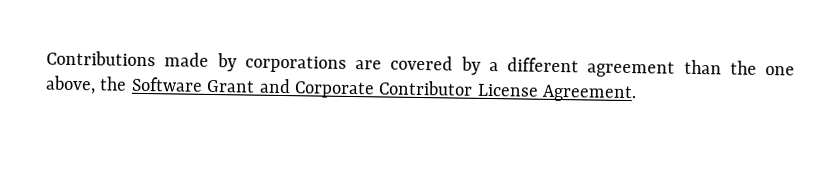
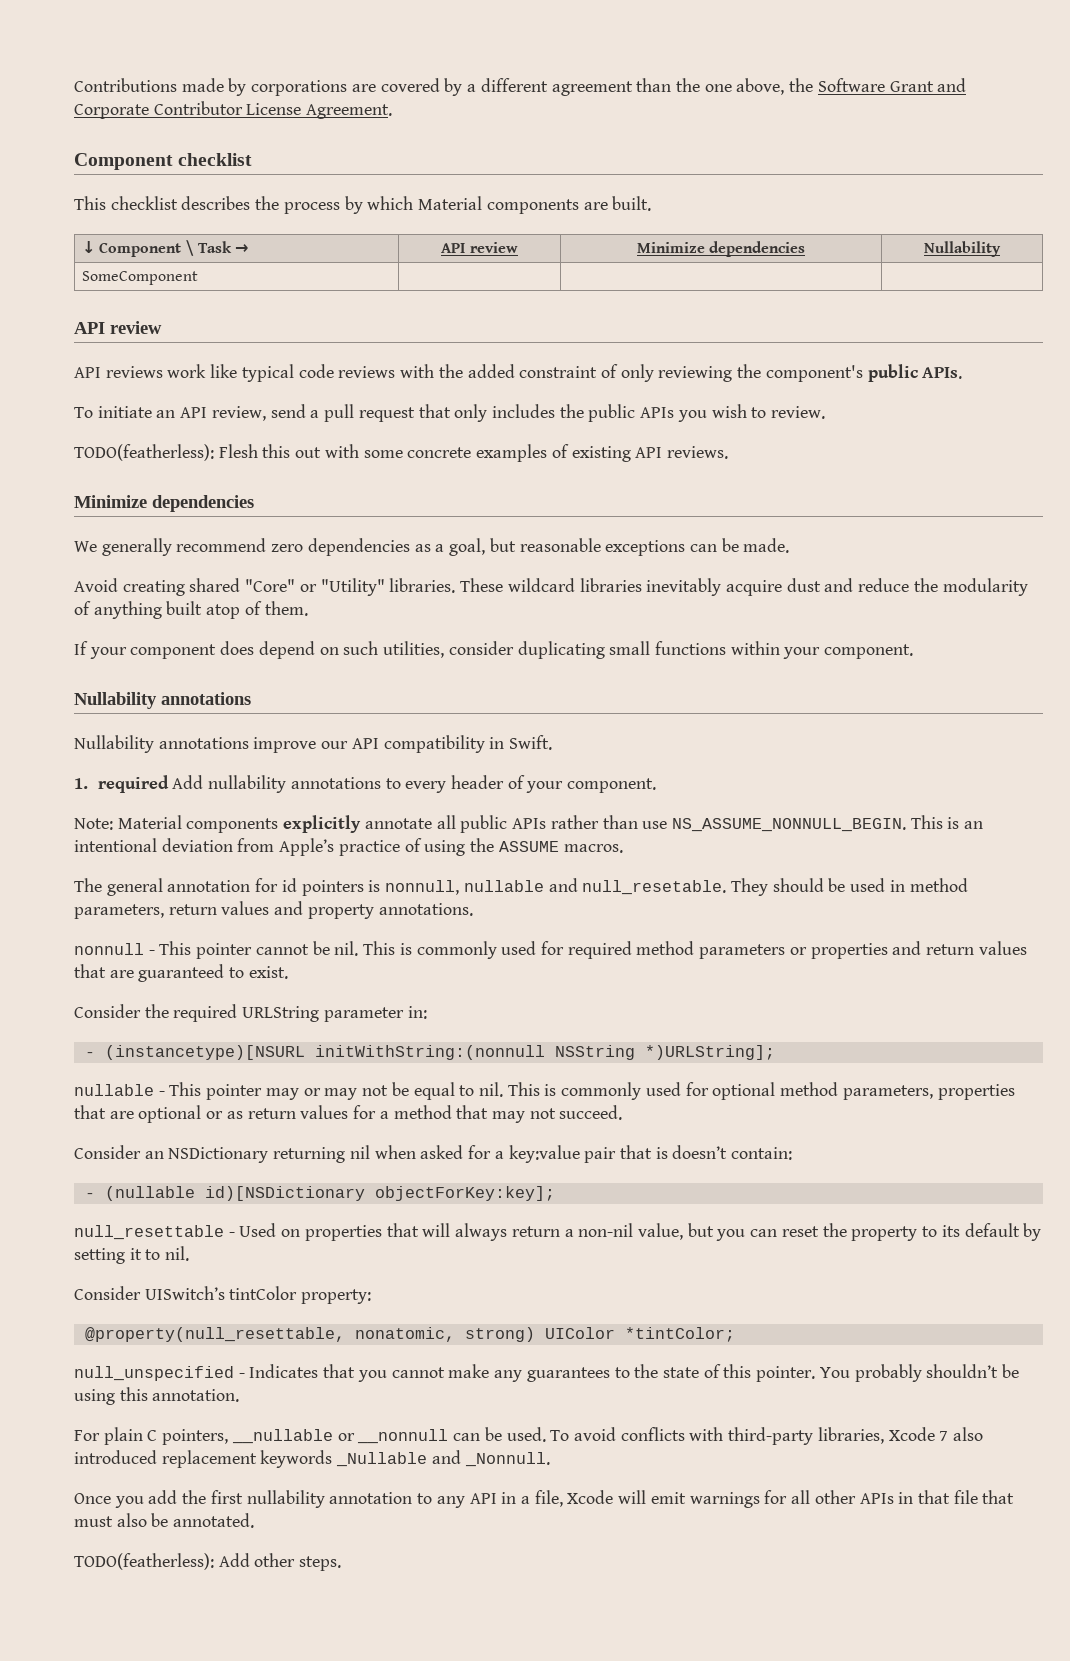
(638, 93) none -> [74,153,253,170] [74,196,652,214] [82,240,249,257] [441,242,518,253] [636,241,806,257] [924,241,1001,257] [82,271,199,285] [74,321,162,334] [74,364,963,382] [74,404,826,422] [74,444,728,462] [74,495,254,512] [74,538,790,556] [74,578,1028,596] [74,601,308,619] [74,641,914,659] [74,692,251,709] [74,735,553,753] [74,775,657,793] [74,815,984,833] [74,838,623,856] [74,878,968,896] [74,901,473,919] [74,941,1027,959] [74,964,288,982] [74,1004,427,1022] [84,1045,775,1060] [74,1082,1015,1100] [74,1105,623,1123] [74,1145,793,1163] [84,1186,555,1201] [74,1223,1042,1241] [74,1246,190,1264] [74,1286,372,1304] [84,1327,735,1342] [74,1364,1020,1382] [74,1387,240,1405] [74,1427,984,1445] [74,1450,550,1468] [74,1490,1015,1508] [74,1513,255,1528] [74,1553,342,1571] // Component checklist // This checklist describes the process by which Material components are built. // ↓ Component \ Task → | API review | Minimize dependencies | Nullability // SomeComponent | | | // API review // API reviews work like typical code reviews with the added constraint of only reviewing the component's public APIs. // To initiate an API review, send a pull request that only includes the public APIs you wish to review. // TODO(featherless): Flesh this out with some concrete examples of existing API reviews. // Minimize dependencies // We generally recommend zero dependencies as a goal, but reasonable exceptions can be made. // Avoid creating shared "Core" or "Utility" libraries. These wildcard libraries inevitably acquire dust and reduce the modularity of anything built atop of them. // If your component does depend on such utilities, consider duplicating small functions within your component. // Nullability annotations // Nullability annotations improve our API compatibility in Swift. // 1. required Add nullability annotations to every header of your component. // Note: Material components explicitly annotate all public APIs rather than use NS_ASSUME_NONNULL_BEGIN. This is an intentional deviation from Apple’s practice of using the ASSUME macros. // The general annotation for id pointers is nonnull, nullable and null_resetable. They should be used in method parameters, return values and property annotations. // nonnull - This pointer cannot be nil. This is commonly used for required method parameters or properties and return values that are guaranteed to exist. // Consider the required URLString parameter in: // - (instancetype)[NSURL initWithString:(nonnull NSString *)URLString]; // nullable - This pointer may or may not be equal to nil. This is commonly used for optional method parameters, properties that are optional or as return values for a method that may not succeed. // Consider an NSDictionary returning nil when asked for a key:value pair that is doesn’t contain: // - (nullable id)[NSDictionary objectForKey:key]; // null_resettable - Used on properties that will always return a non-nil value, but you can reset the property to its default by setting it to nil. // Consider UISwitch’s tintColor property: // @property(null_resettable, nonatomic, strong) UIColor *tintColor; // null_unspecified - Indicates that you cannot make any guarantees to the state of this pointer. You probably shouldn’t be using this annotation. // For plain C pointers, __nullable or __nonnull can be used. To avoid conflicts with third-party libraries, Xcode 7 also introduced replacement keywords _Nullable and _Nonnull. // Once you add the first nullability annotation to any API in a file, Xcode will emit warnings for all other APIs in that file that must also be annotated. // TODO(featherless): Add other steps.

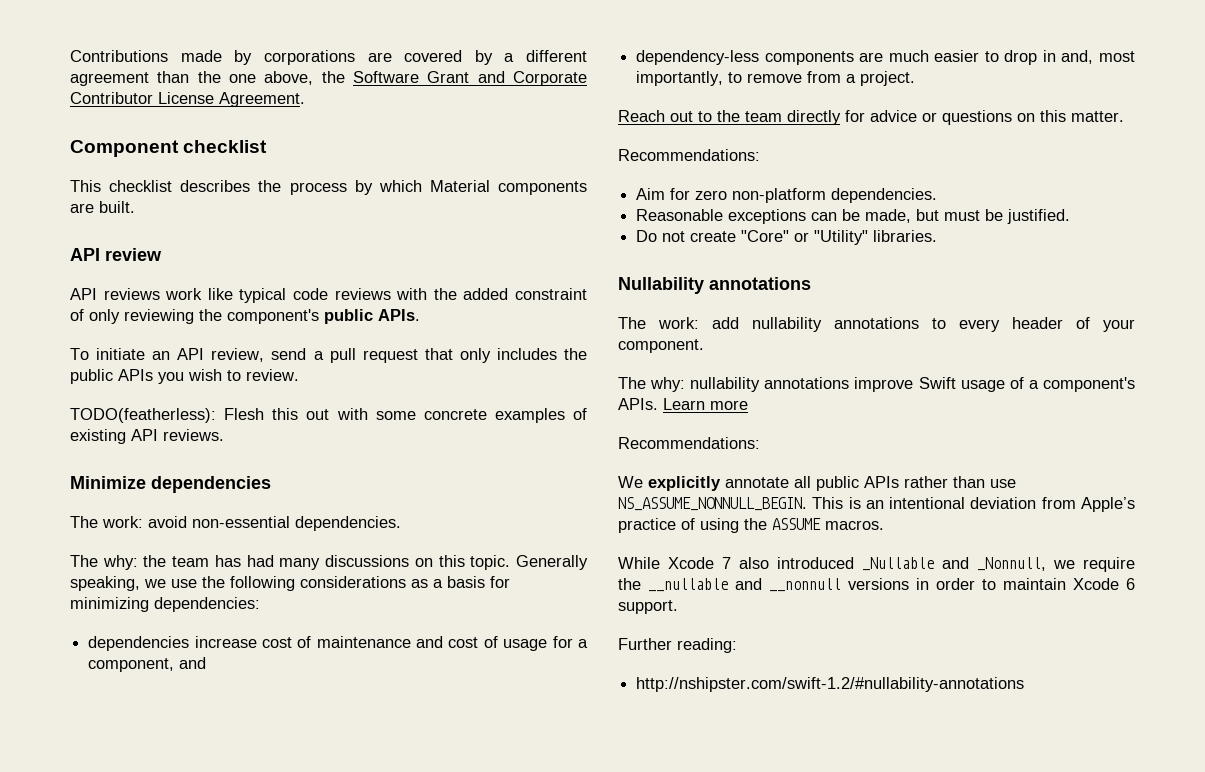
[82,240,249,257] [441,242,518,253] [636,241,806,257] [924,241,1001,257] [82,271,199,285] // ↓ Component \ Task → | API review | Minimize dependencies | Nullability // SomeComponent | | | -> (135, 207) none
[74,538,790,556] [74,578,1028,596] [74,601,308,619] [74,641,914,659] [74,692,251,709] [74,735,553,753] [74,775,204,793] We generally recommend zero dependencies as a goal, but reasonable exceptions can be made. // Avoid creating shared "Core" or "Utility" libraries. These wildcard libraries inevitably acquire dust and reduce the modularity of anything built atop of them. // If your component does depend on such utilities, consider duplicating small functions within your component. // Nullability annotations // Nullability annotations improve our API compatibility in Swift. // 1. required Add -> [70,516,401,531] [70,555,588,570] [70,576,510,591] [70,597,260,612] [88,636,588,651] [88,657,207,672] [636,50,1135,65] [636,71,916,86] [618,110,1124,125] [618,149,760,161] [636,188,938,203] [636,209,1071,224] [636,230,938,245] [618,277,811,294] [618,317,739,329] The work: avoid non-essential dependencies. // The why: the team has had many discussions on this topic. Generally speaking, we use the following considerations as a basis for minimizing dependencies: // dependencies increase cost of maintenance and cost of usage for a component, and // dependency-less components are much easier to drop in and, most importantly, to remove from a project. // Reach out to the team directly for advice or questions on this matter. // Recommendations: // Aim for zero non-platform dependencies. // Reasonable exceptions can be made, but must be justified. // Do not create "Core" or "Utility" libraries. // Nullability annotations // The work: add
[74,815,279,833] Note: Material components -> [618,377,1135,392] [618,398,748,410] [618,437,760,449] [618,476,643,488] The why: nullability annotations improve Swift usage of a component's APIs. Learn more // Recommendations: // We
[74,878,968,896] [74,901,473,919] [74,941,1027,959] [74,964,288,982] [74,1004,427,1022] [84,1045,775,1060] [74,1082,1015,1100] [74,1105,623,1123] [74,1145,793,1163] [84,1186,555,1201] [74,1223,1042,1241] [74,1246,190,1264] [74,1286,372,1304] [84,1327,735,1342] [74,1364,1020,1382] [74,1387,240,1405] [74,1427,984,1445] [74,1450,550,1468] [74,1490,1015,1508] [74,1513,255,1528] [74,1553,342,1571] The general annotation for id pointers is nonnull, nullable and null_resetable. They should be used in method parameters, return values and property annotations. // nonnull - This pointer cannot be nil. This is commonly used for required method parameters or properties and return values that are guaranteed to exist. // Consider the required URLString parameter in: // - (instancetype)[NSURL initWithString:(nonnull NSString *)URLString]; // nullable - This pointer may or may not be equal to nil. This is commonly used for optional method parameters, properties that are optional or as return values for a method that may not succeed. // Consider an NSDictionary returning nil when asked for a key:value pair that is doesn’t contain: // - (nullable id)[NSDictionary objectForKey:key]; // null_resettable - Used on properties that will always return a non-nil value, but you can reset the property to its default by setting it to nil. // Consider UISwitch’s tintColor property: // @property(null_resettable, nonatomic, strong) UIColor *tintColor; // null_unspecified - Indicates that you cannot make any guarantees to the state of this pointer. You probably shouldn’t be using this annotation. // For plain C pointers, __nullable or __nonnull can be used. To avoid conflicts with third-party libraries, Xcode 7 also introduced replacement keywords _Nullable and _Nonnull. // Once you add the first nullability annotation to any API in a file, Xcode will emit warnings for all other APIs in that file that must also be annotated. // TODO(featherless): Add other steps. -> [618,557,1135,572] [618,578,1135,592] [618,600,678,614] [618,638,737,653] [636,677,1025,692] While Xcode 7 also introduced _Nullable and _Nonnull, we require the __nullable and __nonnull versions in order to maintain Xcode 6 support. // Further reading: // http://nshipster.com/swift-1.2/#nullability-annotations

